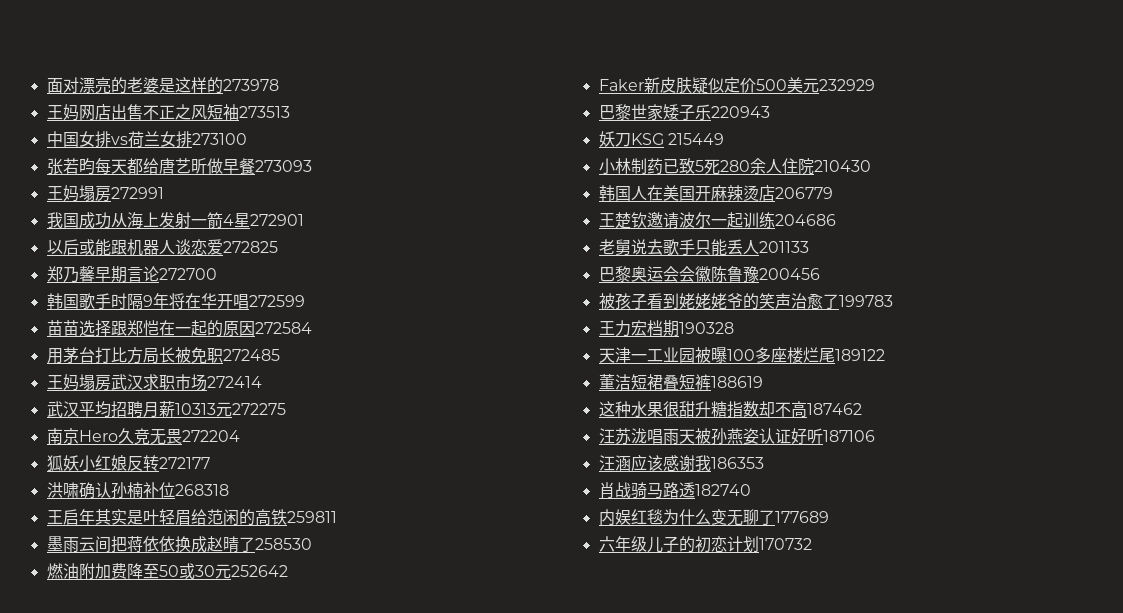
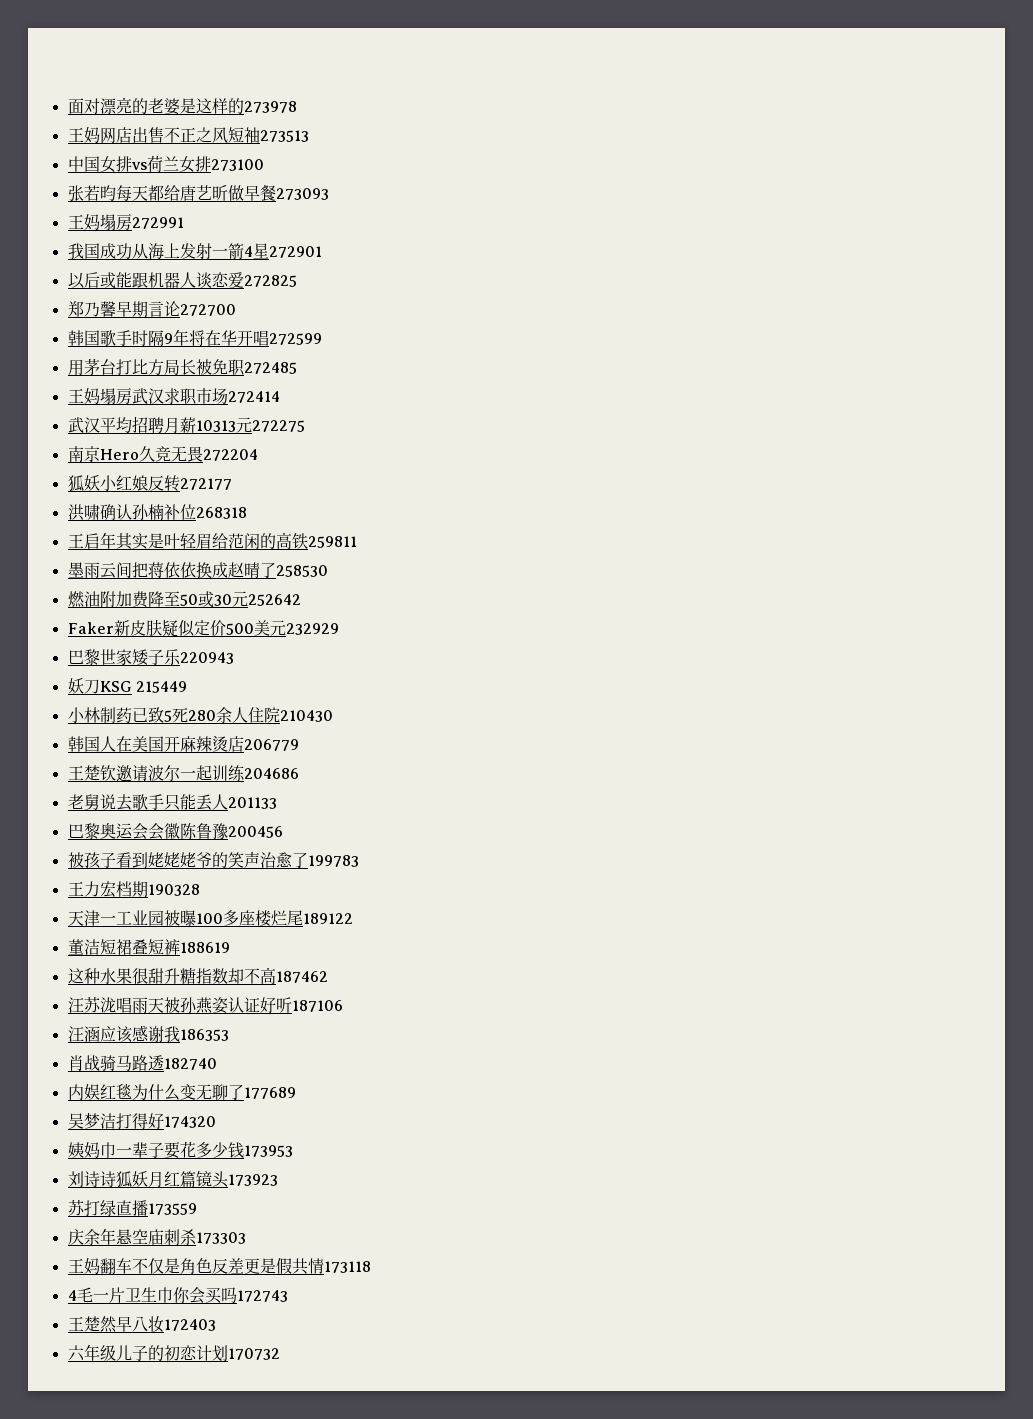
[46,320,312,337] // 苗苗选择跟郑恺在一起的原因272584 -> (322, 339) none
(829, 517) none -> [67,1112,216,1129] [67,1141,293,1159] [67,1170,278,1188] [67,1199,197,1216] [67,1228,246,1245] [67,1258,371,1275] [67,1287,288,1304] [67,1316,216,1333] // 吴梦洁打得好174320 // 姨妈巾一辈子要花多少钱173953 // 刘诗诗狐妖月红篇镜头173923 // 苏打绿直播173559 // 庆余年悬空庙刺杀173303 // 王妈翻车不仅是角色反差更是假共情173118 // 4毛一片卫生巾你会买吗172743 // 王楚然早八妆172403

